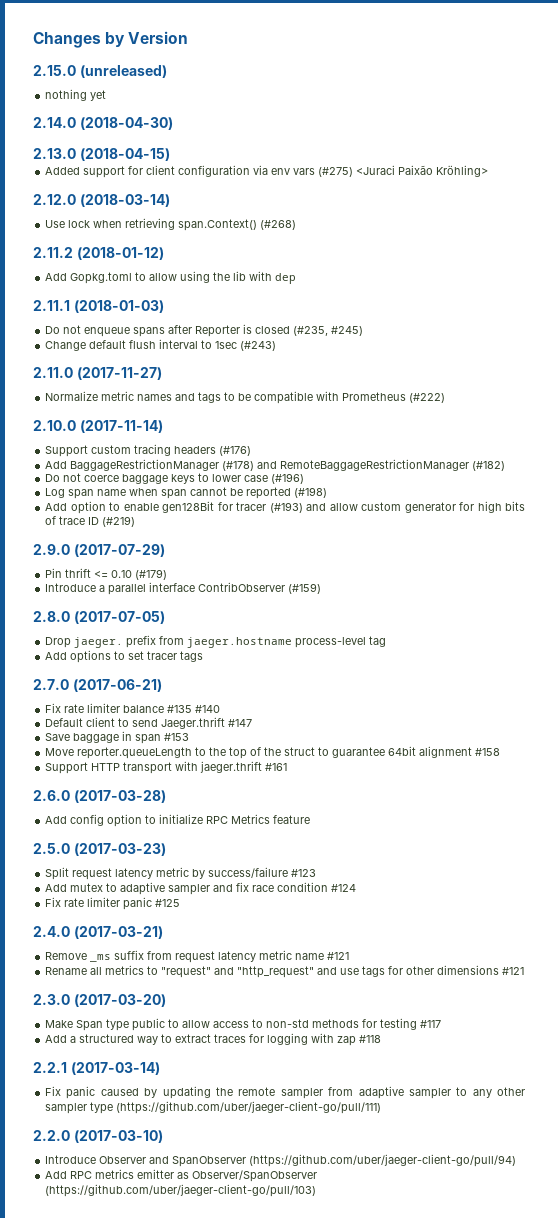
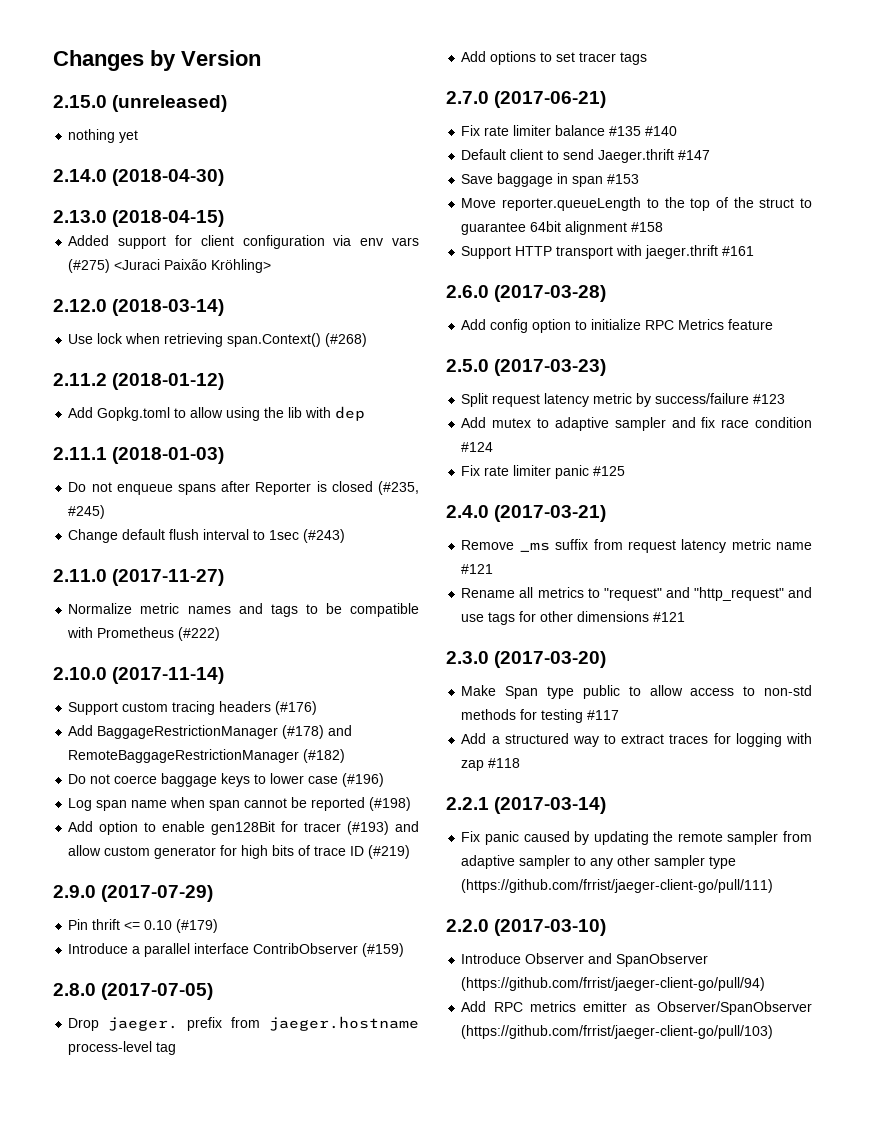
[116,1101,382,1114] (https://github.com/uber/jaeger-client-go/pull/111) -> [461,879,774,893] (https://github.com/frrist/jaeger-client-go/pull/111)
[249,1154,517,1167] (https://github.com/uber/jaeger-client-go/pull/94) -> [461,977,766,991] (https://github.com/frrist/jaeger-client-go/pull/94)
[45,1184,317,1197] (https://github.com/uber/jaeger-client-go/pull/103) -> [461,1025,774,1039] (https://github.com/frrist/jaeger-client-go/pull/103)

